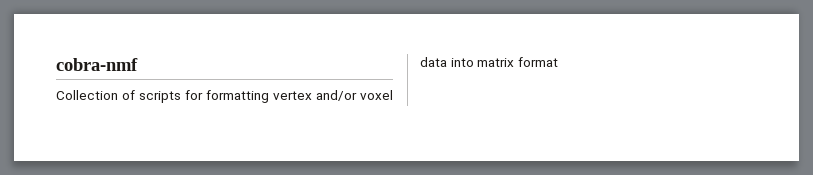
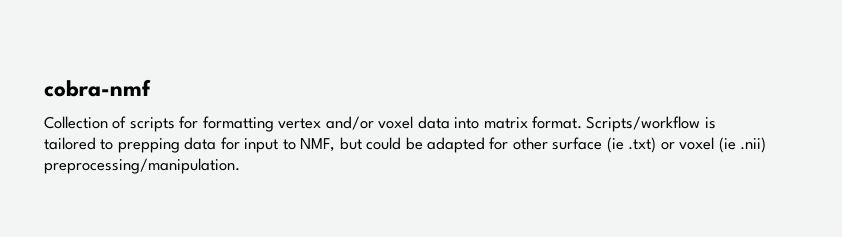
[517,57,558,67] format -> [532,116,716,132] [44,137,767,153] [44,158,240,174] format. Scripts/workflow is tailored to prepping data for input to NMF, but could be adapted for other surface (ie .txt) or voxel (ie .nii) preprocessing/manipulation.

